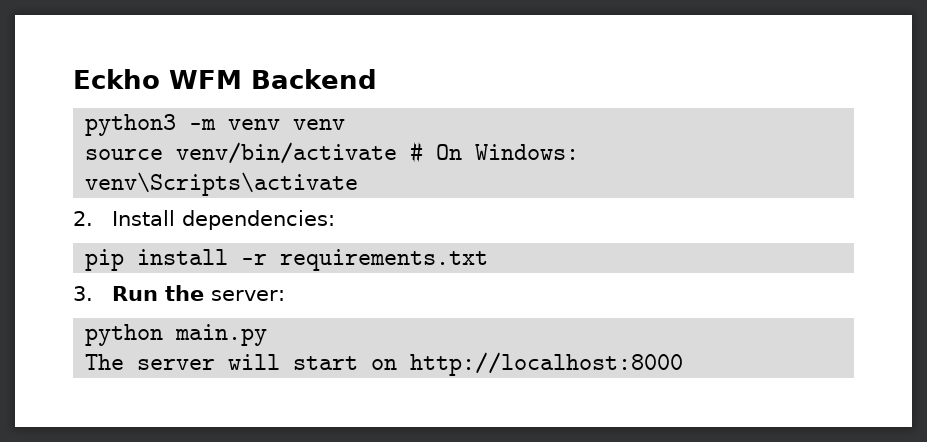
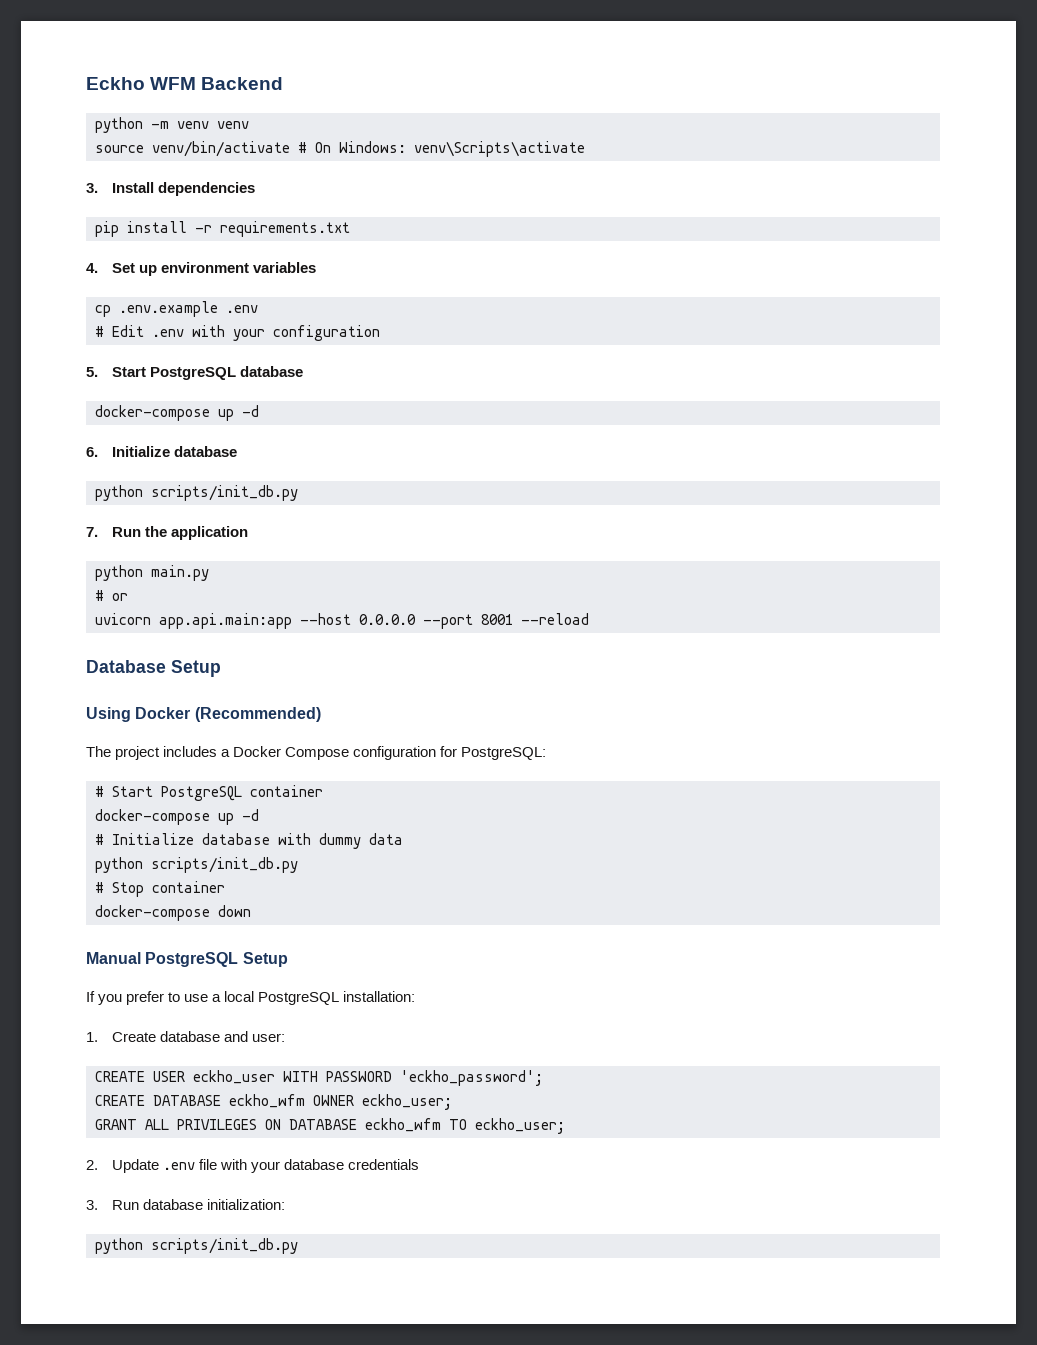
[85,114,177,136] python3 -> [95,117,143,133] python
[73,210,336,230] 2. Install dependencies: -> [86,182,255,196] 3. Install dependencies
[73,286,93,301] 3. -> [86,262,316,276] [95,301,258,317] [95,325,380,341] [86,366,303,380] [95,405,259,421] [86,446,237,457] [95,485,298,501] [86,527,98,537] 4. Set up environment variables // cp .env.example .env // # Edit .env with your configuration // 5. Start PostgreSQL database // docker-compose up -d // 6. Initialize database // python scripts/init_db.py // 7.
[211,290,286,301] server: -> [170,526,248,540] application
[85,352,684,376] The server will start on http://localhost:8000 -> [95,590,128,601] [95,613,589,629] [86,660,221,677] [86,707,321,722] [86,746,547,760] [95,785,323,801] [95,809,259,825] [95,833,403,849] [95,857,298,873] [95,881,225,897] [95,905,251,921] [86,952,288,967] [86,991,416,1005] [86,1031,285,1042] [95,1070,543,1086] [95,1094,452,1110] [95,1118,565,1134] [86,1159,420,1173] [86,1199,285,1210] [95,1238,298,1254] # or // uvicorn app.api.main:app --host 0.0.0.0 --port 8001 --reload // Database Setup // Using Docker (Recommended) // The project includes a Docker Compose configuration for PostgreSQL: // # Start PostgreSQL container // docker-compose up -d // # Initialize database with dummy data // python scripts/init_db.py // # Stop container // docker-compose down // Manual PostgreSQL Setup // If you prefer to use a local PostgreSQL installation: // 1. Create database and user: // CREATE USER eckho_user WITH PASSWORD 'eckho_password'; // CREATE DATABASE eckho_wfm OWNER eckho_user; // GRANT ALL PRIVILEGES ON DATABASE eckho_wfm TO eckho_user; // 2. Update .env file with your database credentials // 3. Run database initialization: // python scripts/init_db.py

